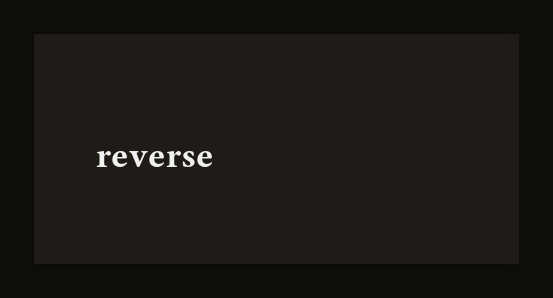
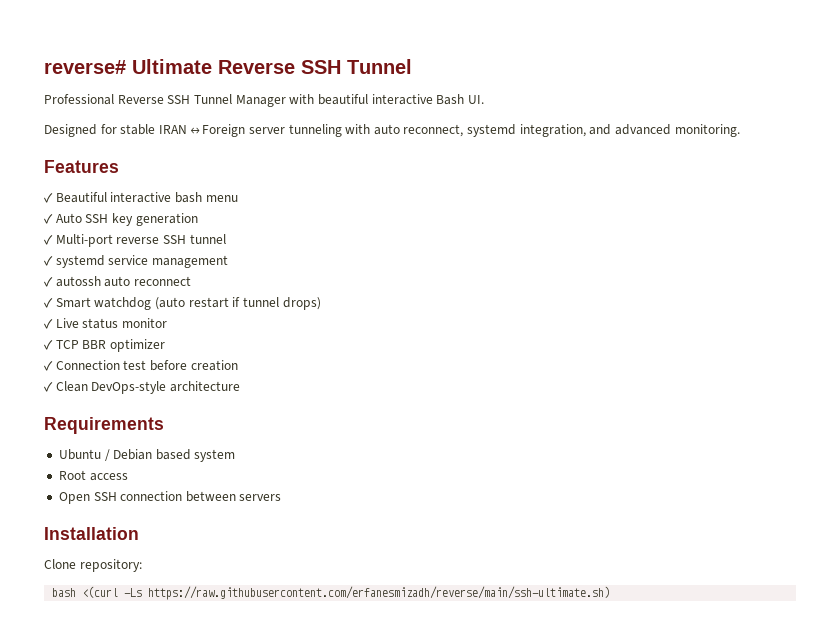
[96,151,214,167] reverse -> [44,59,412,74] [44,94,484,107] [44,124,740,137] [44,160,119,173] [44,192,238,203] [44,213,198,226] [44,234,226,247] [44,255,228,268] [44,276,191,287] [44,297,321,310] [44,318,167,329] [44,339,165,352] [44,360,238,371] [44,381,240,394] [44,417,164,434] [58,449,236,462] [58,470,128,481] [58,491,282,504] [44,527,139,540] [44,559,142,572] [52,586,611,600] reverse# Ultimate Reverse SSH Tunnel // Professional Reverse SSH Tunnel Manager with beautiful interactive Bash UI. // Designed for stable IRAN ↔ Foreign server tunneling with auto reconnect, systemd integration, and advanced monitoring. // Features // ✓ Beautiful interactive bash menu // ✓ Auto SSH key generation // ✓ Multi-port reverse SSH tunnel // ✓ systemd service management // ✓ autossh auto reconnect // ✓ Smart watchdog (auto restart if tunnel drops) // ✓ Live status monitor // ✓ TCP BBR optimizer // ✓ Connection test before creation // ✓ Clean DevOps-style architecture // Requirements // Ubuntu / Debian based system // Root access // Open SSH connection between servers // Installation // Clone repository: // bash <(curl -Ls https://raw.githubusercontent.com/erfanesmizadh/reverse/main/ssh-ultimate.sh)

